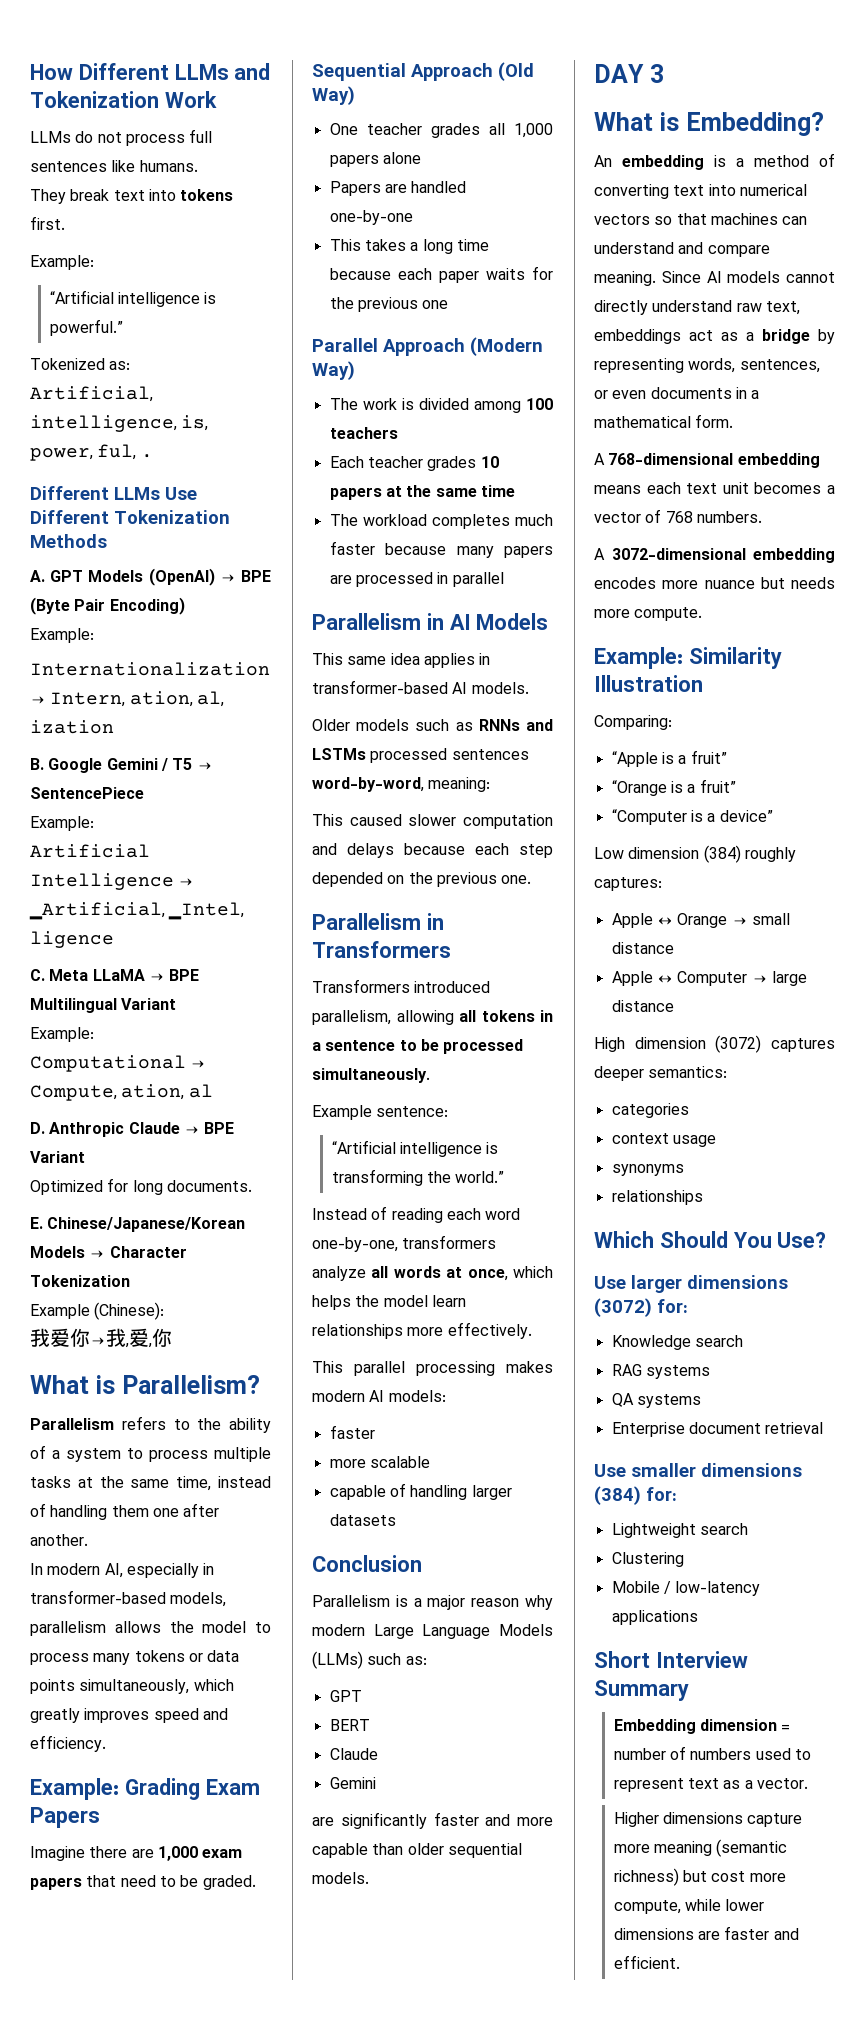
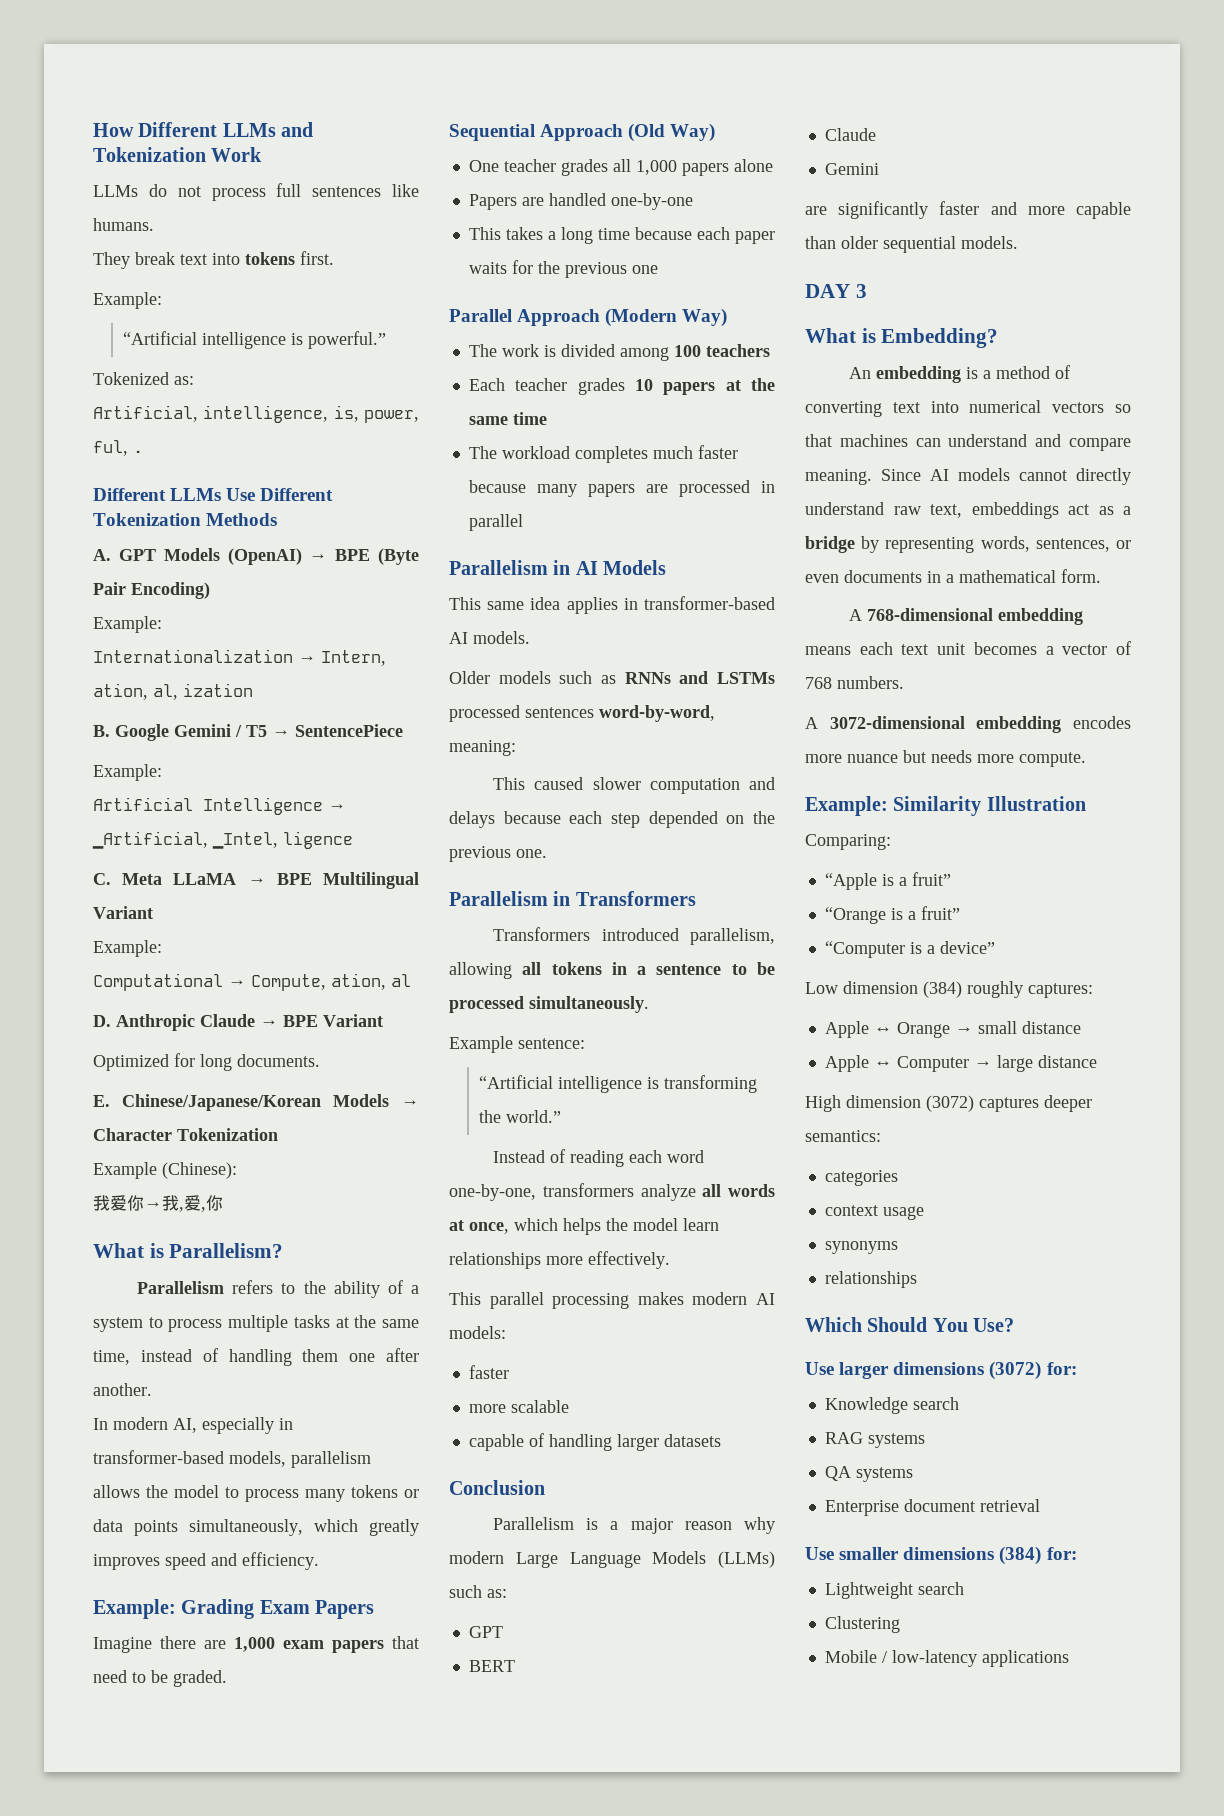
[594,1651,748,1668] [594,1680,689,1701] [613,1719,791,1734] [613,1746,811,1760] [613,1778,808,1792] [613,1812,803,1827] [613,1839,788,1857] [613,1868,786,1886] [613,1899,765,1914] [613,1926,799,1940] [613,1955,680,1969] // Short Interview Summary // Embedding dimension = number of numbers used to represent text as a vector. // Higher dimensions capture more meaning (semantic richness) but cost more compute, while lower dimensions are faster and efficient. -> (1069, 1658) none

